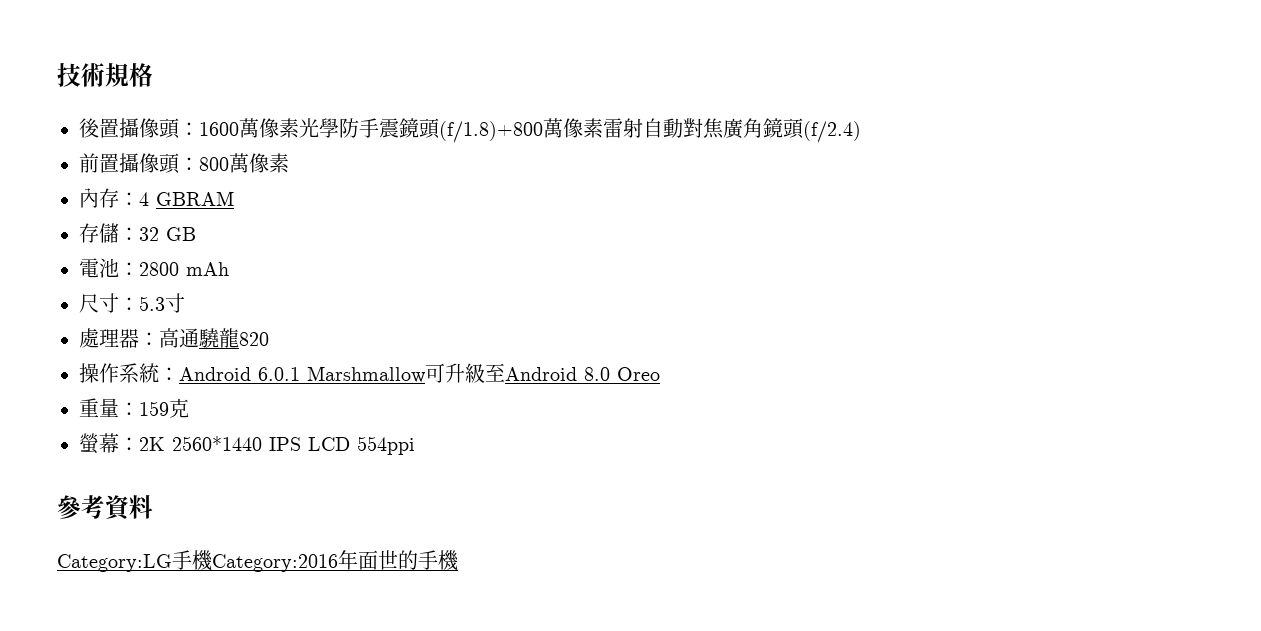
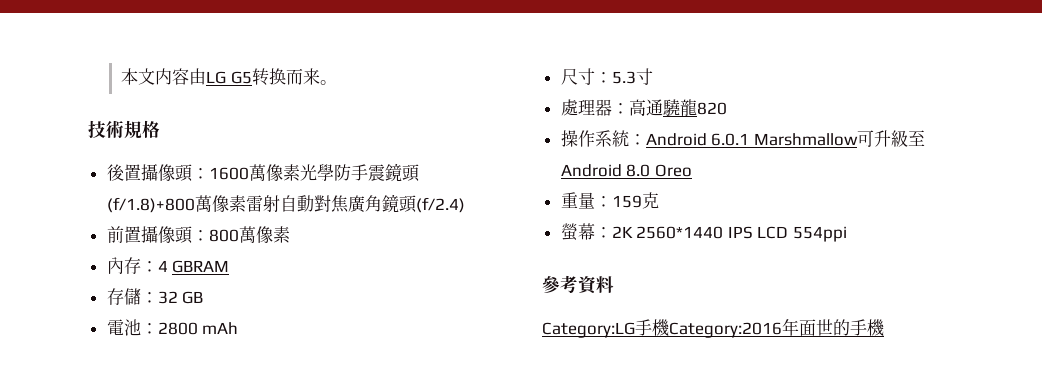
(57, 75) none -> [121,68,337,86] 本文内容由LG G5转换而来。 //

